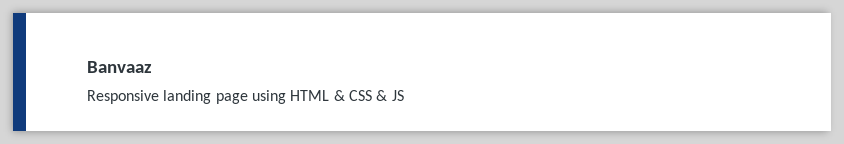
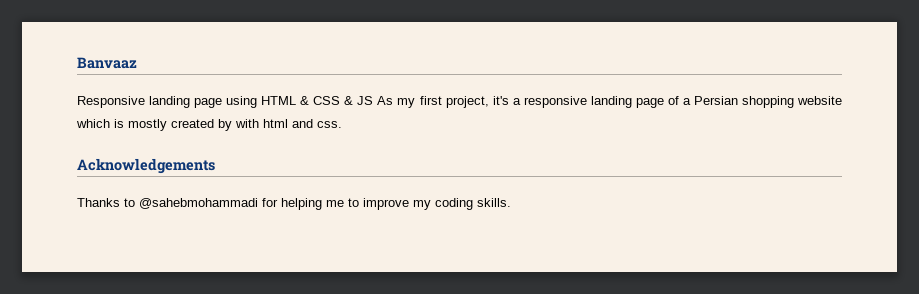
(404, 95) none -> [377,96,842,108] [76,119,342,131] [77,158,215,174] [77,198,511,210] As my first project, it's a responsive landing page of a Persian shopping website which is mostly created by with html and css. // Acknowledgements // Thanks to @sahebmohammadi for helping me to improve my coding skills.

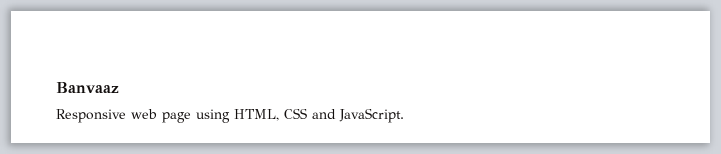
[149,96,191,108] landing -> [131,109,157,119] web
[261,96,842,108] [76,119,342,131] [77,158,215,174] [77,198,511,210] HTML & CSS & JS As my first project, it's a responsive landing page of a Persian shopping website which is mostly created by with html and css. // Acknowledgements // Thanks to @sahebmohammadi for helping me to improve my coding skills. -> [234,108,404,123] HTML, CSS and JavaScript.

